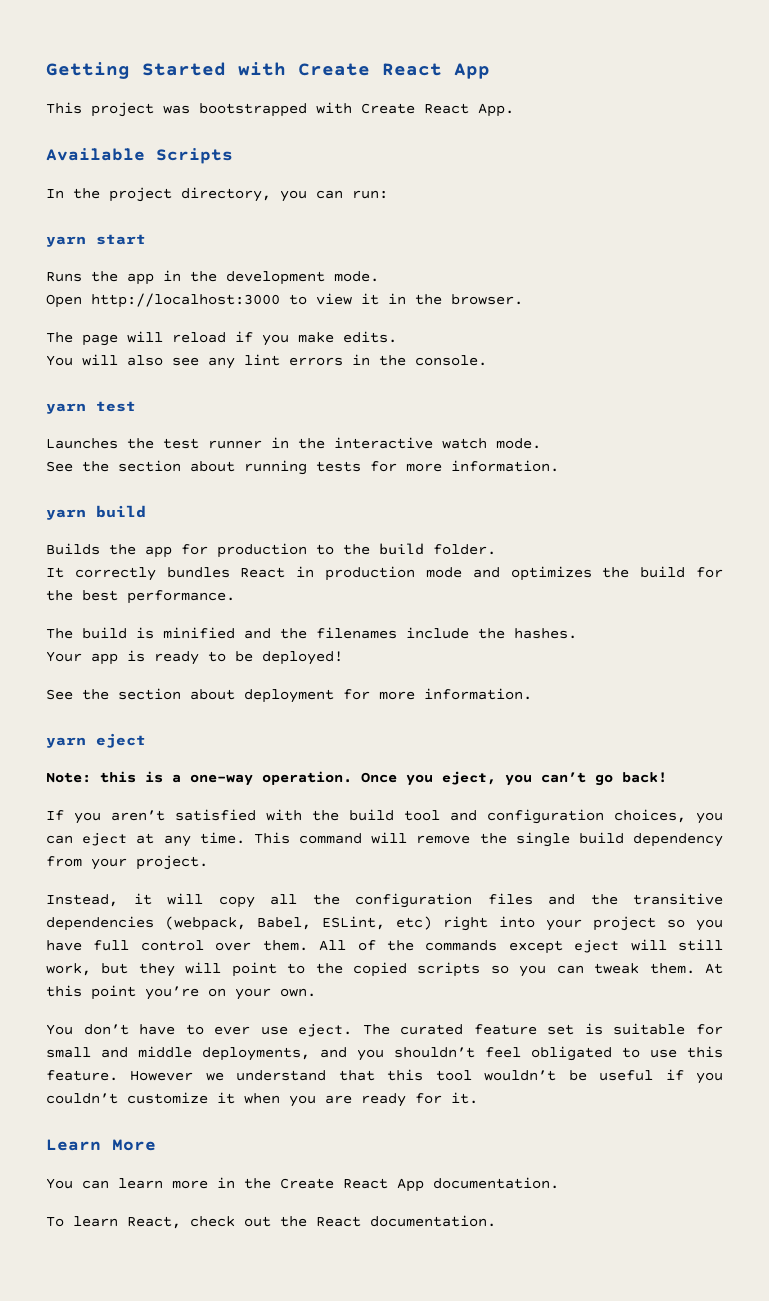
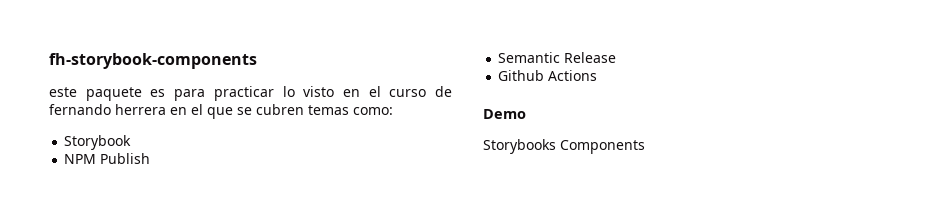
[46,62,490,79] [46,102,514,117] [46,148,233,164] [46,187,388,202] [46,234,146,247] [46,270,379,285] [46,293,523,308] [46,331,397,346] [46,354,487,369] [46,401,136,414] [46,437,541,449] [46,460,559,475] [46,505,146,520] [46,543,496,558] [46,566,724,581] [46,590,235,604] [46,627,577,639] [46,650,343,665] [46,688,532,703] [46,733,146,748] [46,771,667,786] [46,809,723,824] [46,832,723,847] [46,855,208,870] [46,893,723,908] [46,916,723,931] [46,939,723,954] [46,962,724,977] [46,985,316,1000] [46,1023,724,1037] [46,1046,723,1061] [46,1069,724,1084] [46,1092,478,1107] [46,1139,156,1151] [46,1177,559,1192] [46,1215,496,1229] Getting Started with Create React App // This project was bootstrapped with Create React App. // Available Scripts // In the project directory, you can run: // yarn start // Runs the app in the development mode. // Open http://localhost:3000 to view it in the browser. // The page will reload if you make edits. // You will also see any lint errors in the console. // yarn test // Launches the test runner in the interactive watch mode. // See the section about running tests for more information. // yarn build // Builds the app for production to the build folder. // It correctly bundles React in production mode and optimizes the build for the best performance. // The build is minified and the filenames include the hashes. // Your app is ready to be deployed! // See the section about deployment for more information. // yarn eject // Note: this is a one-way operation. Once you eject, you can’t go back! // If you aren’t satisfied with the build tool and configuration choices, you can eject at any time. This command will remove the single build dependency from your project. // Instead, it will copy all the configuration files and the transitive dependencies (webpack, Babel, ESLint, etc) right into your project so you have full control over them. All of the commands except eject will still work, but they will point to the copied scripts so you can tweak them. At this point you’re on your own. // You don’t have to ever use eject. The curated feature set is suitable for small and middle deployments, and you shouldn’t feel obligated to use this feature. However we understand that this tool wouldn’t be useful if you couldn’t customize it when you are ready for it. // Learn More // You can learn more in the Create React App documentation. // To learn React, check out the React documentation. -> [49,53,257,69] [49,86,452,101] [49,104,393,119] [64,135,132,150] [64,153,151,164] [498,52,617,63] [498,70,598,81] [483,109,526,119] [483,139,645,154] fh-storybook-components // este paquete es para practicar lo visto en el curso de fernando herrera en el que se cubren temas como: // Storybook // NPM Publish // Semantic Release // Github Actions // Demo // Storybooks Components

